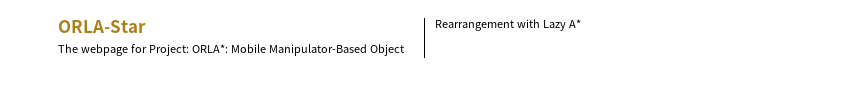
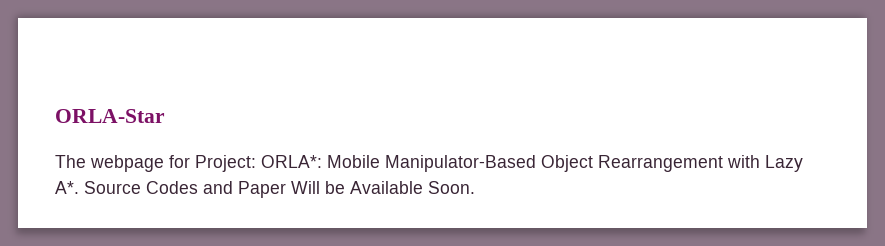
[568,19,581,28] A* -> [55,181,475,198] A*. Source Codes and Paper Will be Available Soon.

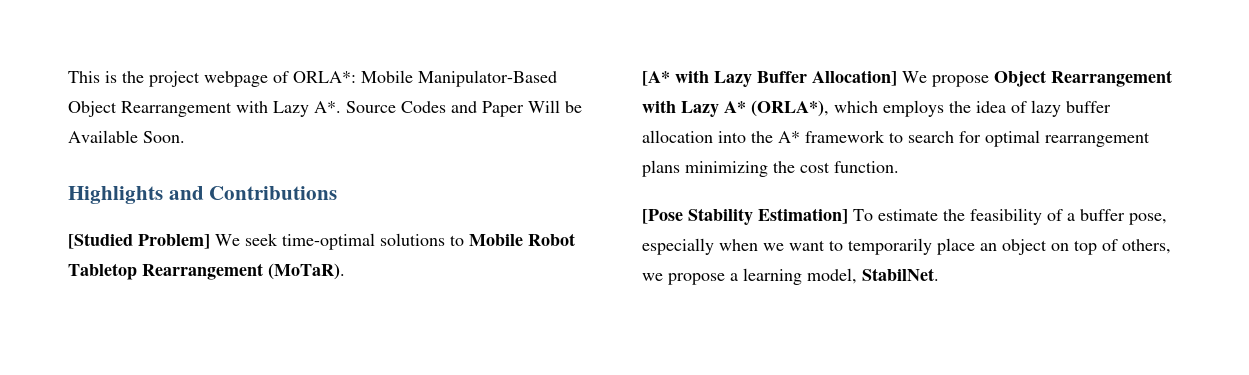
[55,109,165,123] [55,155,256,172] ORLA-Star // The webpage for Project: -> [68,71,289,87] This is the project webpage of
(475, 187) none -> [68,186,338,204] [68,233,575,250] [68,263,345,280] [642,70,1172,87] [642,100,1111,117] [642,130,1150,147] [642,160,899,177] [642,208,1167,225] [642,238,1171,255] [642,268,939,285] // Highlights and Contributions // [Studied Problem] We seek time-optimal solutions to Mobile Robot Tabletop Rearrangement (MoTaR). // [A* with Lazy Buffer Allocation] We propose Object Rearrangement with Lazy A* (ORLA*), which employs the idea of lazy buffer allocation into the A* framework to search for optimal rearrangement plans minimizing the cost function. // [Pose Stability Estimation] To estimate the feasibility of a buffer pose, especially when we want to temporarily place an object on top of others, we propose a learning model, StabilNet.

